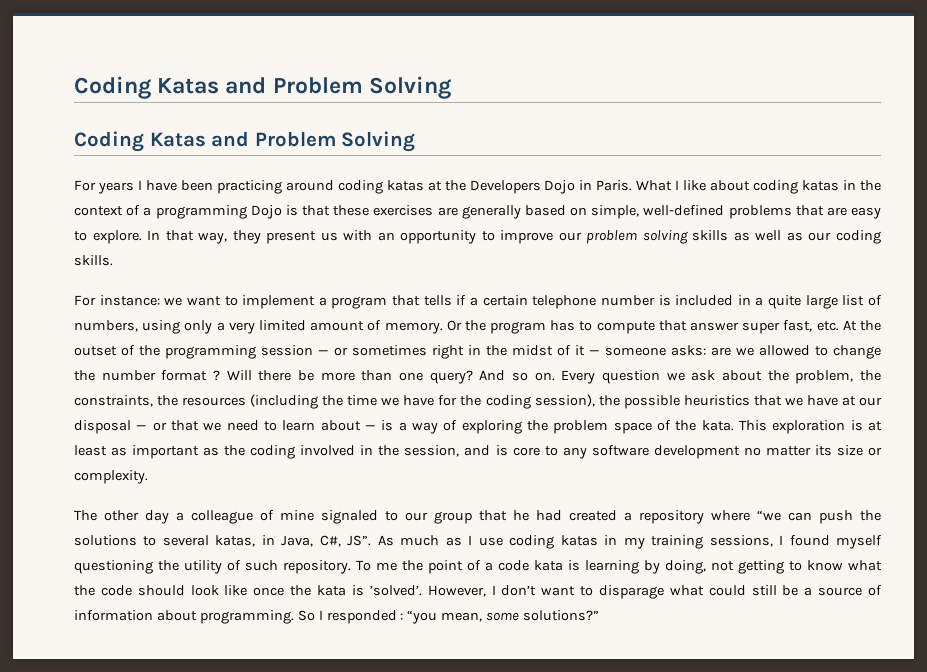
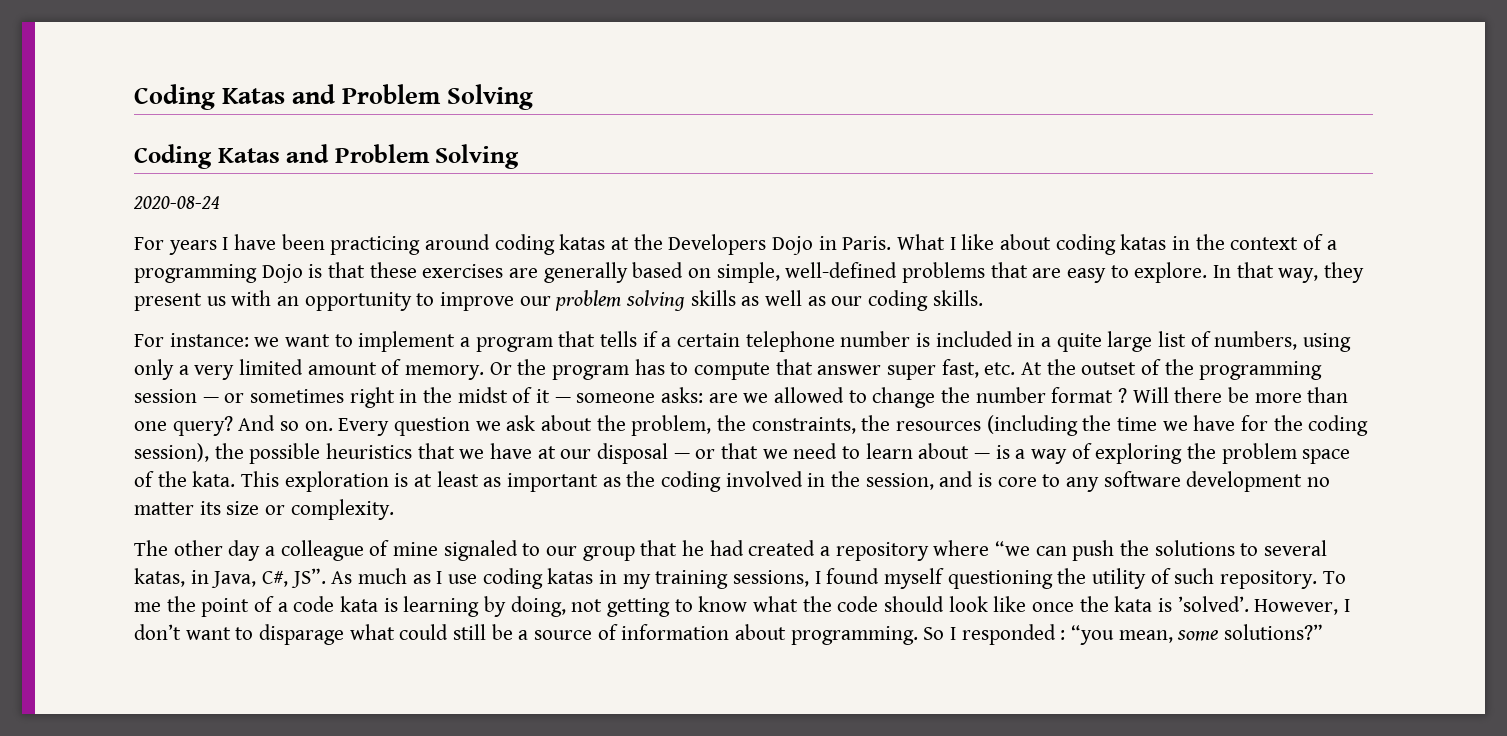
(416, 141) none -> [133,196,220,209] // 2020-08-24

